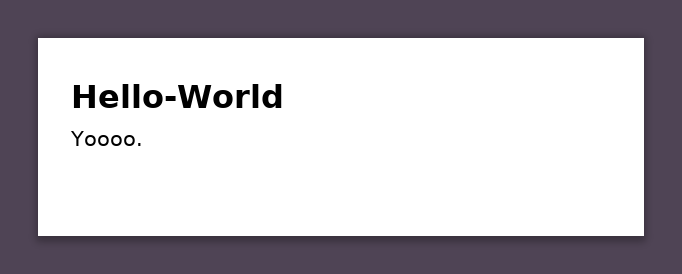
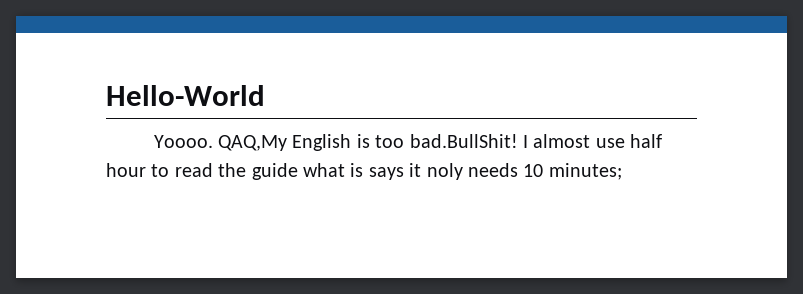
(143, 138) none -> [218,134,663,151] [106,163,622,180] QAQ,My English is too bad.BullShit! I almost use half hour to read the guide what is says it noly needs 10 minutes;

